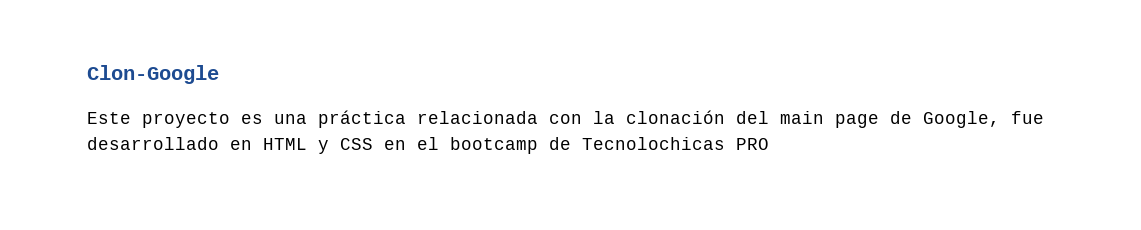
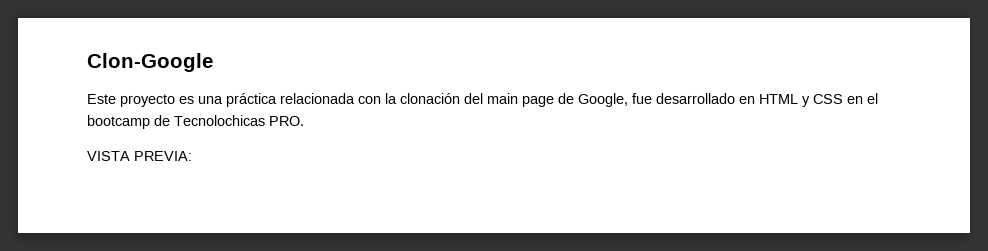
[736,138,769,150] PRO -> [269,116,304,126] [87,151,192,161] PRO. // VISTA PREVIA:

